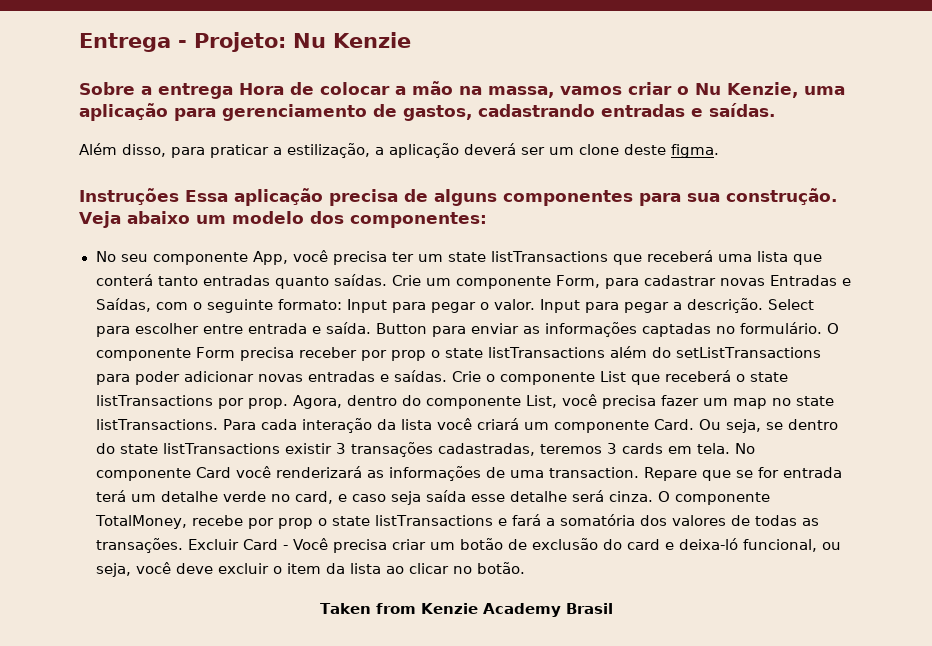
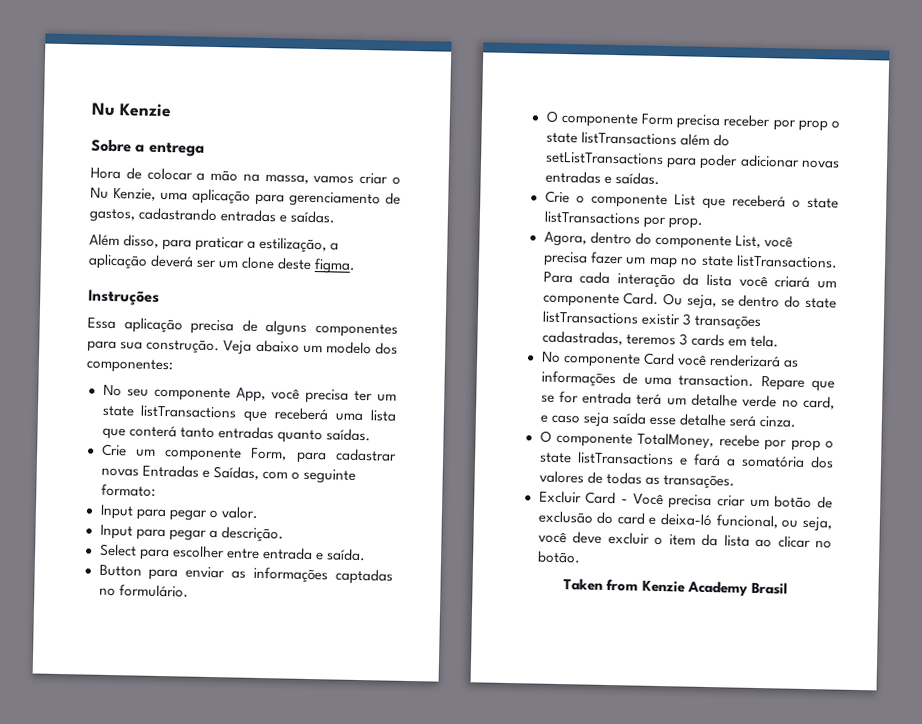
[79,32,286,52] Entrega - Projeto: -> (91, 109) none
(233, 91) none -> (205, 149) //
(179, 196) none -> (160, 297) //
(387, 280) none -> (371, 435) //
(342, 304) none -> (156, 490) //
(536, 304) none -> (259, 512) //
(764, 305) none -> (284, 534) //
(371, 328) none -> (366, 555) //
(822, 328) none -> (189, 591) //
(447, 376) none -> (660, 178) //
(289, 403) none -> (703, 223) //
(731, 448) none -> (779, 341) //
(653, 496) none -> (796, 421) //
(183, 545) none -> (735, 482) //

